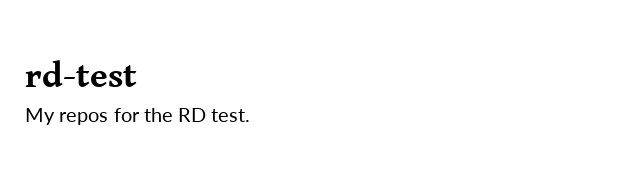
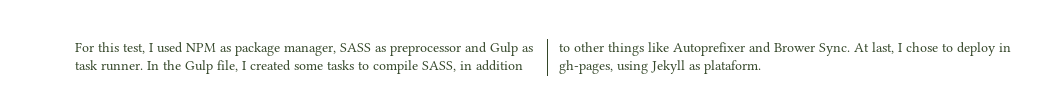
[25,60,137,87] [25,108,251,125] rd-test // My repos for the RD test. -> [75,42,533,56] [75,60,523,74] [559,42,1011,56] [559,60,761,74] For this test, I used NPM as package manager, SASS as preprocessor and Gulp as task runner. In the Gulp file, I created some tasks to compile SASS, in addition to other things like Autoprefixer and Brower Sync. At last, I chose to deploy in gh-pages, using Jekyll as plataform.

